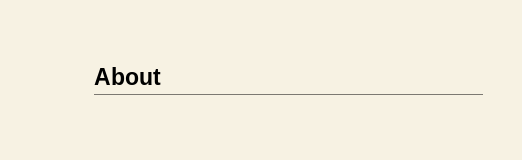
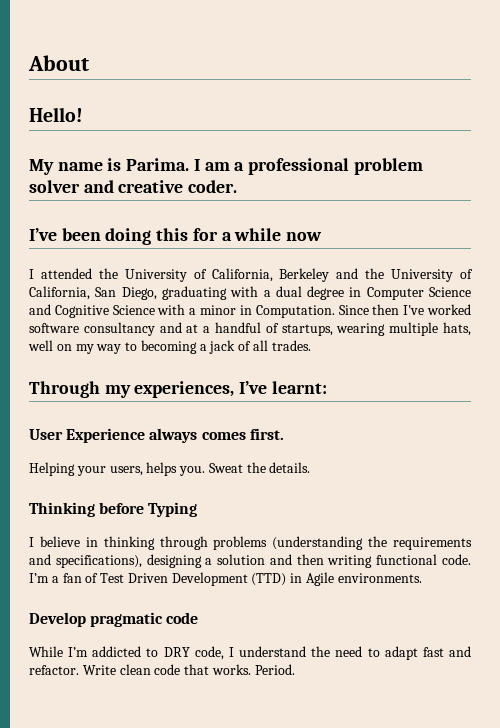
(161, 76) none -> [29,107,83,122] [29,158,423,175] [29,180,238,193] [29,228,323,245] [29,268,473,282] [29,286,472,300] [29,304,471,318] [29,322,472,336] [28,340,311,354] [29,381,327,398] [29,428,284,443] [29,462,311,476] [29,502,198,517] [29,536,472,550] [29,554,471,568] [29,572,422,586] [29,612,199,627] [29,646,471,660] [29,664,295,675] // Hello! // My name is Parima. I am a professional problem solver and creative coder. // I’ve been doing this for a while now // I attended the University of California, Berkeley and the University of California, San Diego, graduating with a dual degree in Computer Science and Cognitive Science with a minor in Computation. Since then I've worked software consultancy and at a handful of startups, wearing multiple hats, well on my way to becoming a jack of all trades. // Through my experiences, I’ve learnt: // User Experience always comes first. // Helping your users, helps you. Sweat the details. // Thinking before Typing // I believe in thinking through problems (understanding the requirements and specifications), designing a solution and then writing functional code. I’m a fan of Test Driven Development (TTD) in Agile environments. // Develop pragmatic code // While I’m addicted to DRY code, I understand the need to adapt fast and refactor. Write clean code that works. Period.

